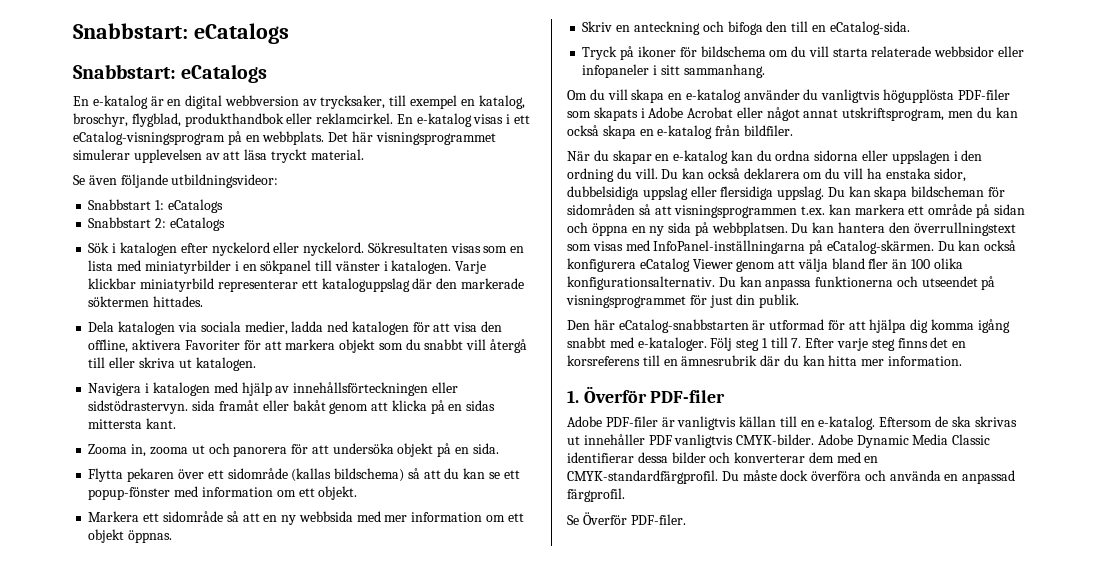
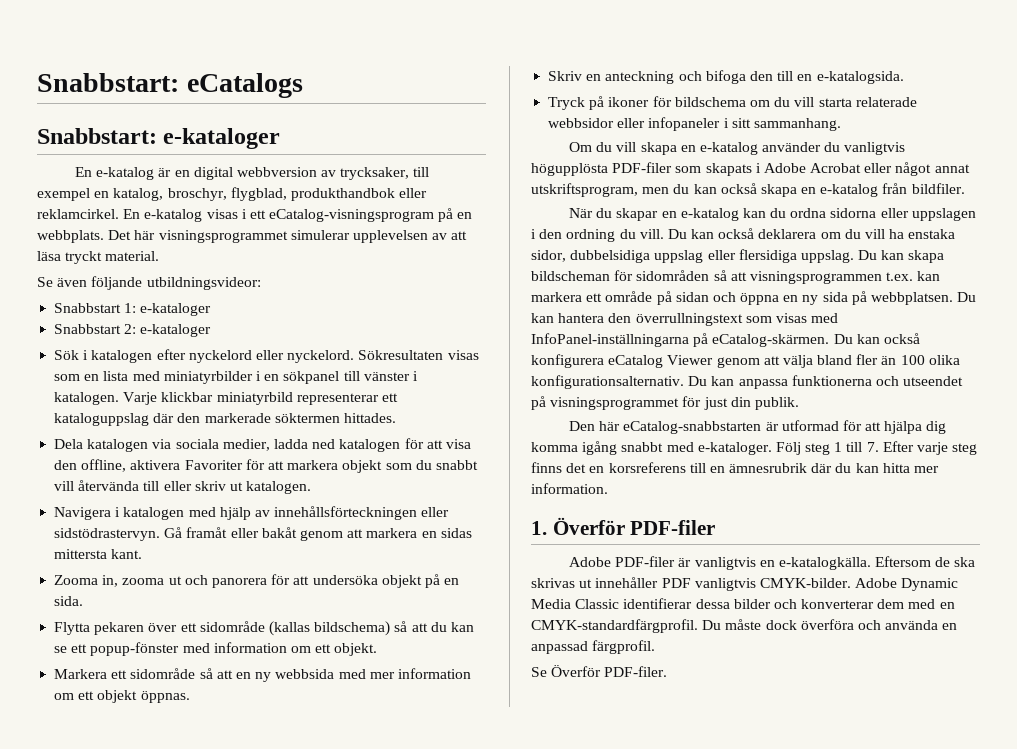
[181,64,268,83] eCatalogs -> [163,128,281,149] e-kataloger
[167,199,223,213] eCatalogs -> [140,303,212,316] e-kataloger
[169,217,225,231] eCatalogs -> [140,324,212,337] e-kataloger
[489,339,527,353] återgå -> [78,480,140,491] återvända
[138,357,175,368] skriva -> [194,481,226,491] skriv
[192,400,216,411] sida -> [164,527,183,538] Gå
[391,400,445,414] klicka på -> [366,528,418,538] markera
[829,21,910,35] eCatalog-sida. -> [816,71,904,84] e-katalogsida.
[739,416,876,430] källan till en e-katalog. -> [759,557,871,570] en e-katalogkälla.

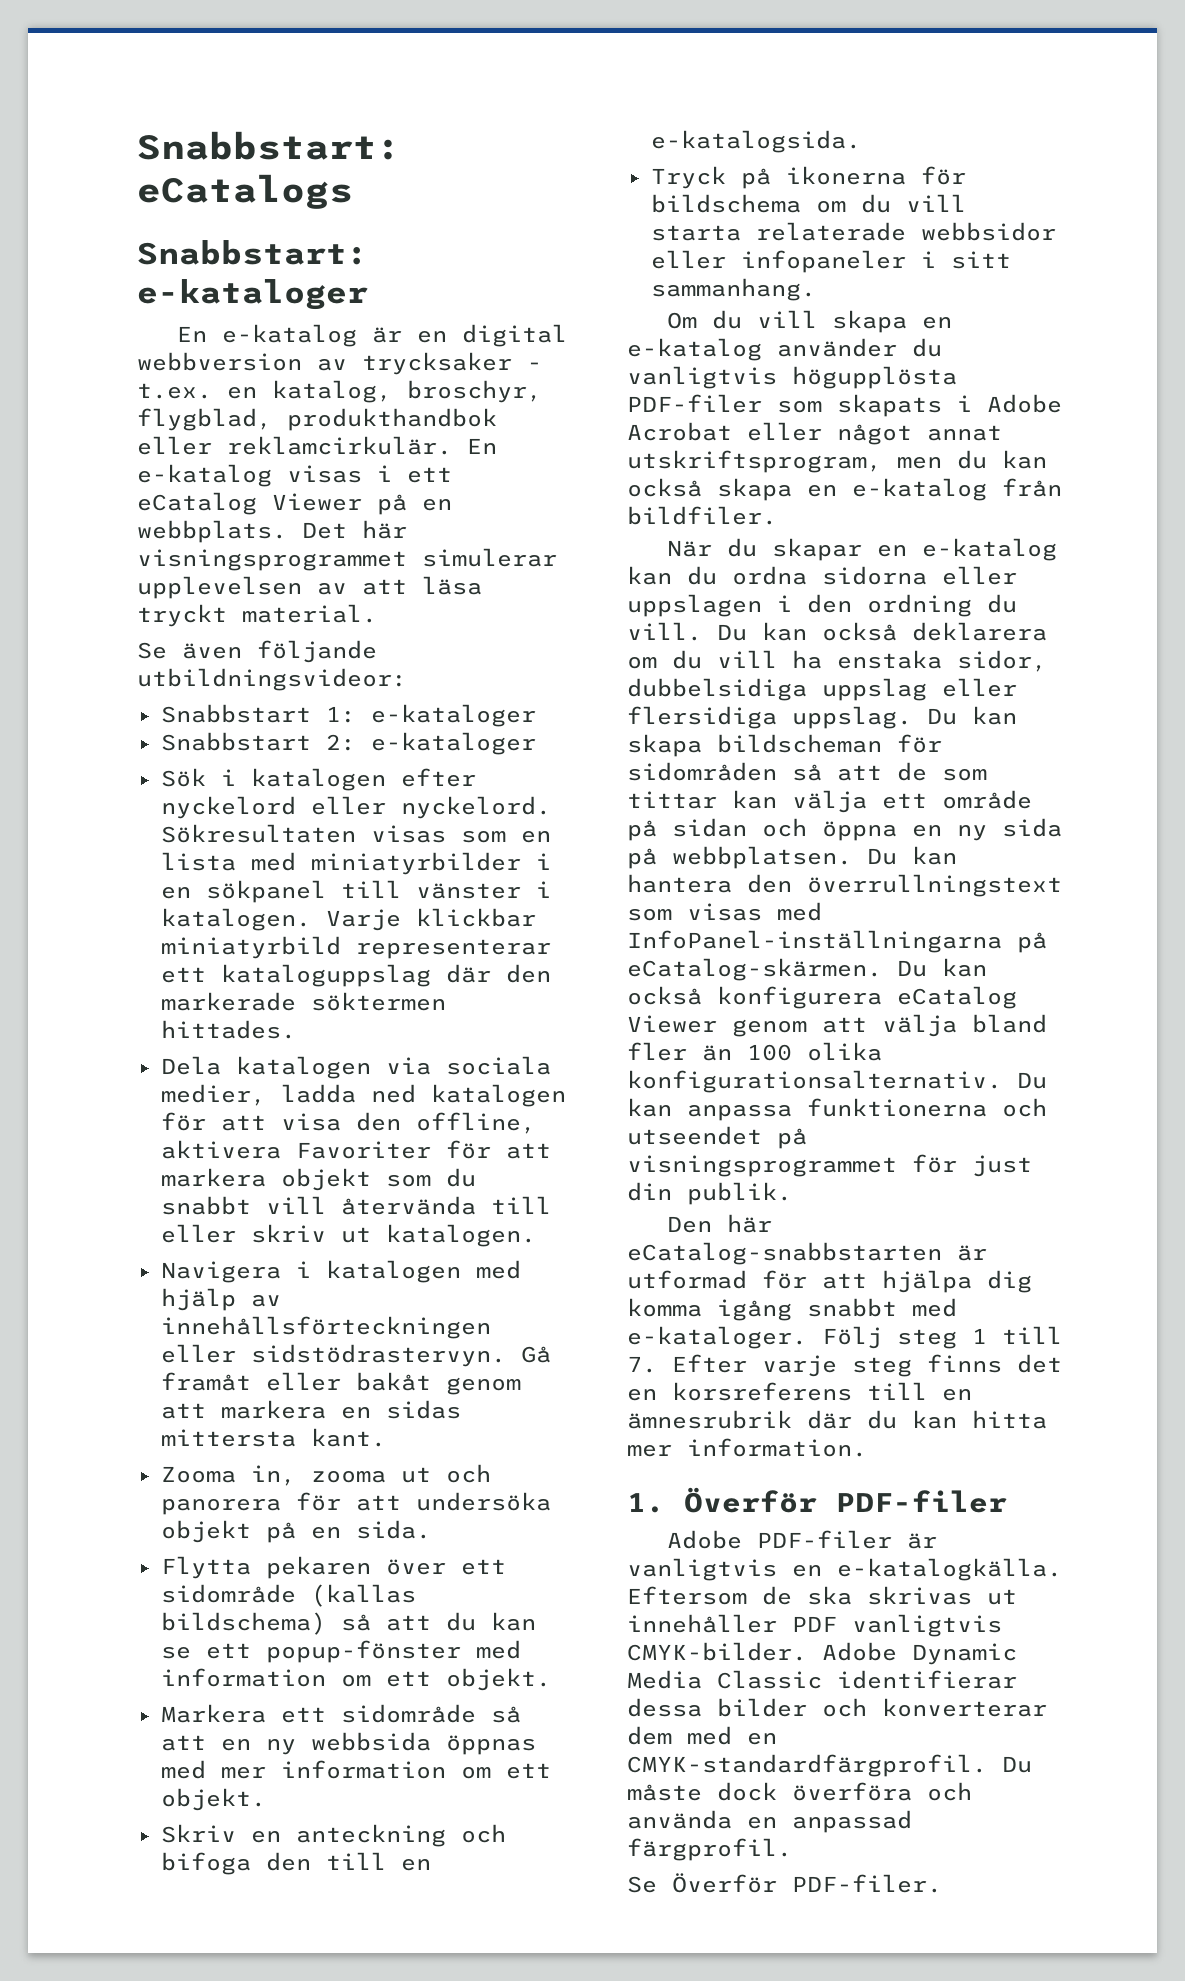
[340,167,430,180] [37,188,90,201] trycksaker, till exempel -> [362,352,542,375] [137,383,212,399] trycksaker - t.ex.
[37,209,119,219] reklamcirkel. -> [227,436,452,455] reklamcirkulär.
[269,209,435,222] eCatalog-visningsprogram -> [137,492,362,515] eCatalog Viewer
(335, 674) none -> [445,1735,536,1755] öppnas
[97,690,190,703] objekt öppnas. -> [160,1788,266,1811] objekt.
[608,97,650,107] ikoner -> [785,166,906,185] ikonerna
[749,271,941,284] [531,292,582,302] visningsprogrammen t.ex. kan markera -> [897,762,987,781] [627,790,867,813] de som tittar kan välja

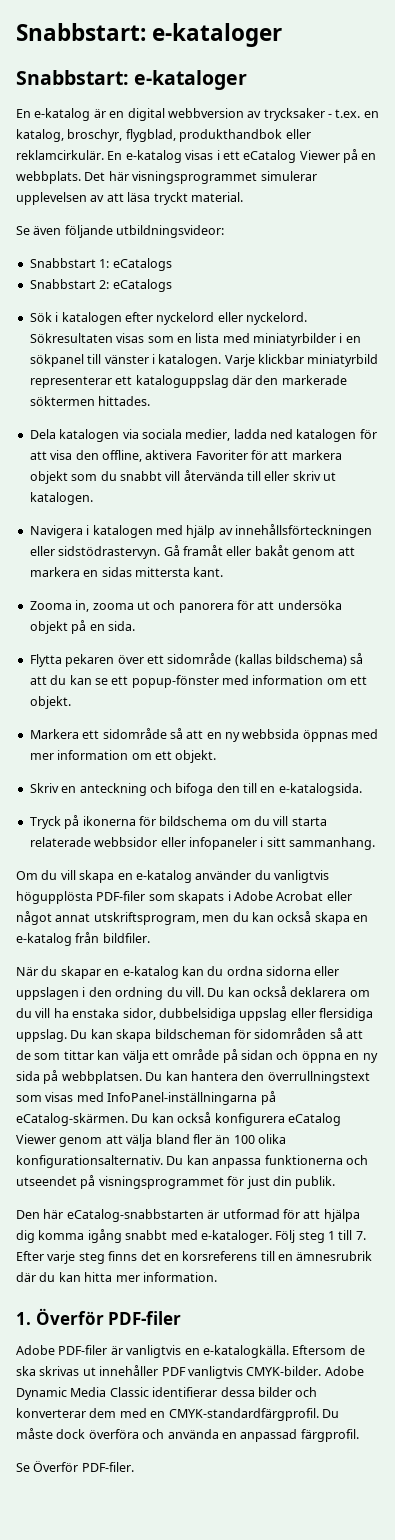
[137,131,401,160] [137,174,353,209] Snabbstart: eCatalogs -> [16,23,283,47] Snabbstart: e-kataloger
[370,704,536,727] e-kataloger -> [112,258,172,271] eCatalogs
[370,732,536,755] e-kataloger -> [112,279,172,292] eCatalogs

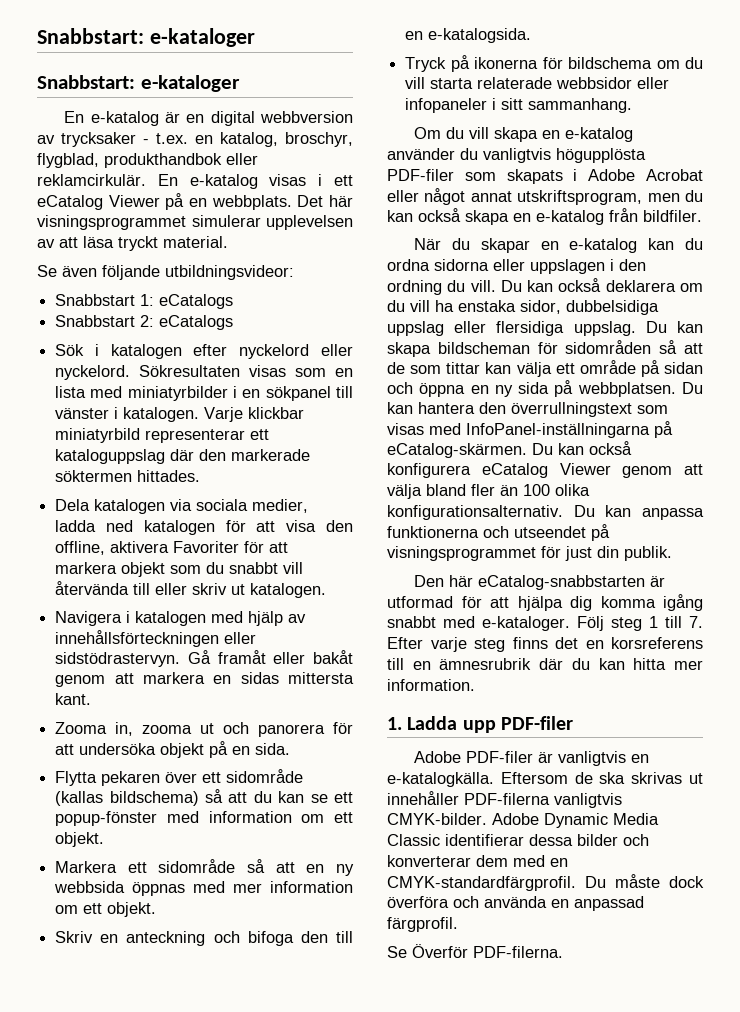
[35,1308,104,1325] Överför -> [407,716,496,733] Ladda upp
[161,1367,186,1376] PDF -> [464,793,550,805] PDF-filerna
[81,1462,134,1472] PDF-filer. -> [473,946,563,958] PDF-filerna.

